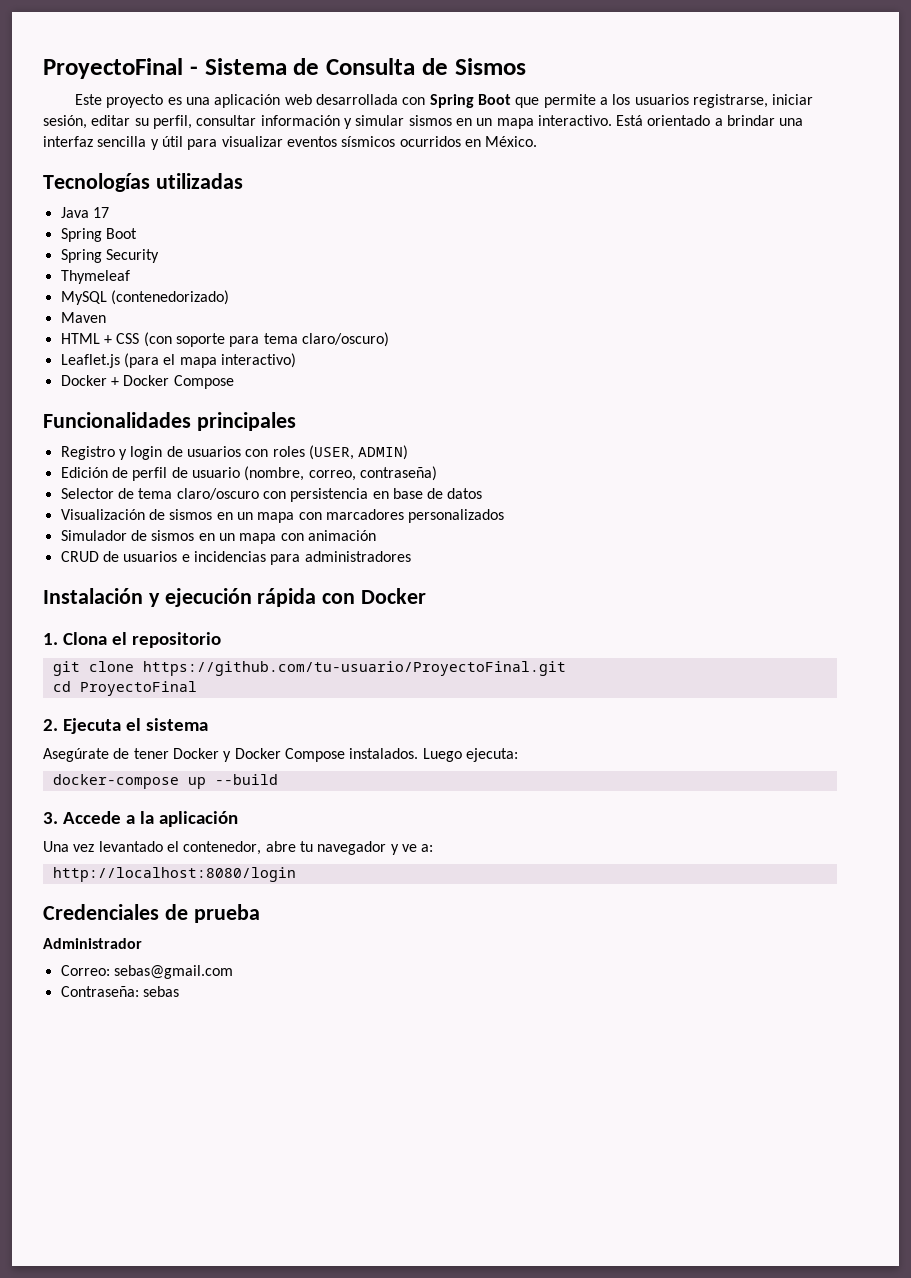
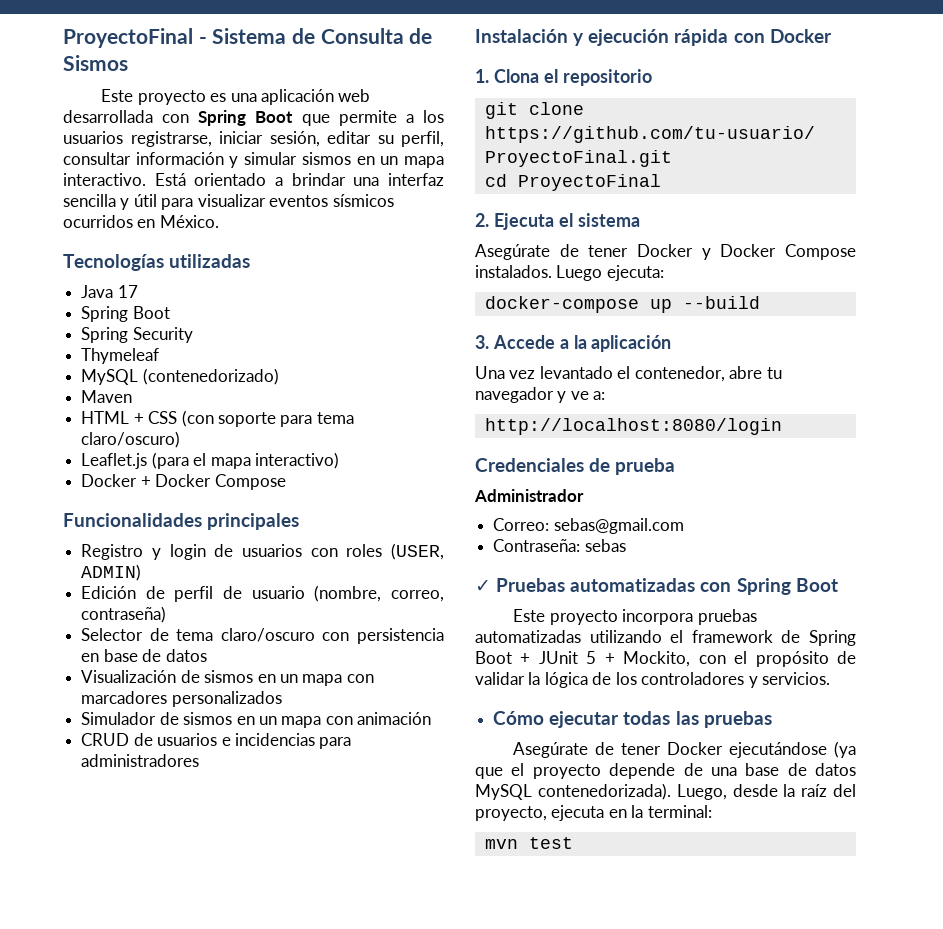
(179, 991) none -> [475,578,838,595] [513,609,757,625] [475,630,856,646] [475,651,856,667] [475,672,831,688] [493,711,772,728] [513,741,856,758] [475,763,856,779] [475,783,856,800] [475,805,712,821] [484,837,573,849] // ✓ Pruebas automatizadas con Spring Boot // Este proyecto incorpora pruebas automatizadas utilizando el framework de Spring Boot + JUnit 5 + Mockito, con el propósito de validar la lógica de los controladores y servicios. // Cómo ejecutar todas las pruebas // Asegúrate de tener Docker ejecutándose (ya que el proyecto depende de una base de datos MySQL contenedorizada). Luego, desde la raíz del proyecto, ejecuta en la terminal: // mvn test

